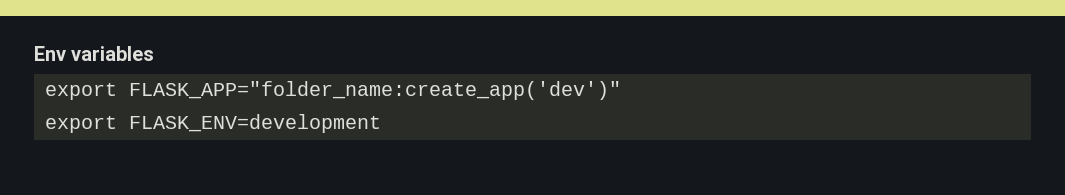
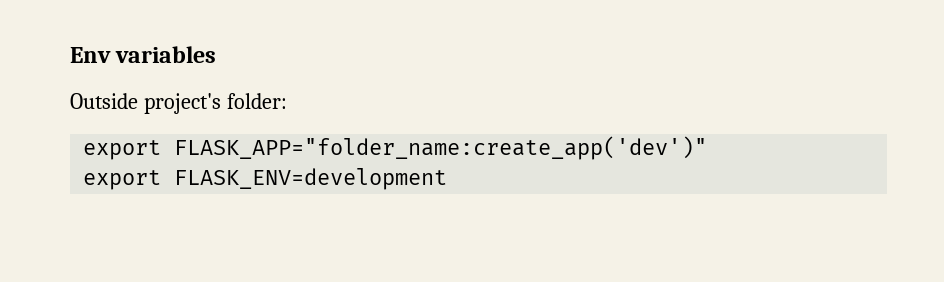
(155, 53) none -> [70,93,287,114] // Outside project's folder:

